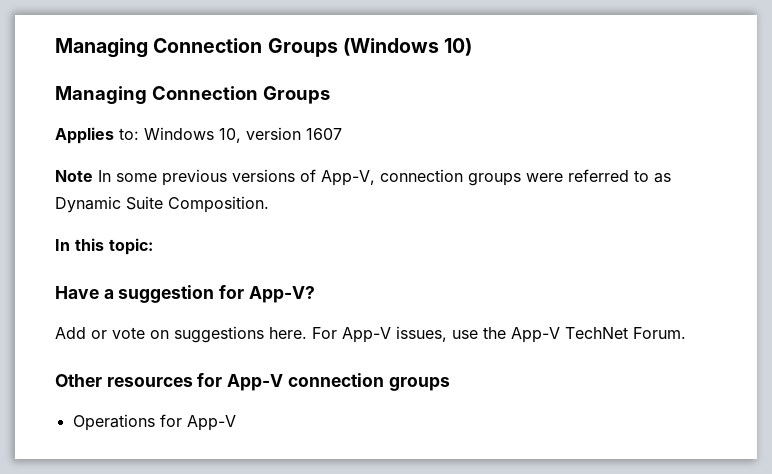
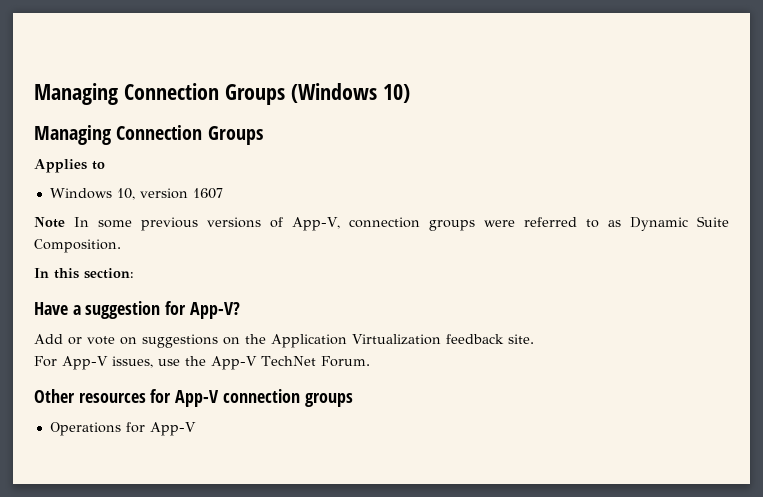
[119,128,139,140] to: -> [92,161,105,170] to //
[109,238,153,255] topic: -> [84,268,134,279] section:
[269,327,307,339] here. -> [223,334,534,348] on the Application Virtualization feedback site. //

